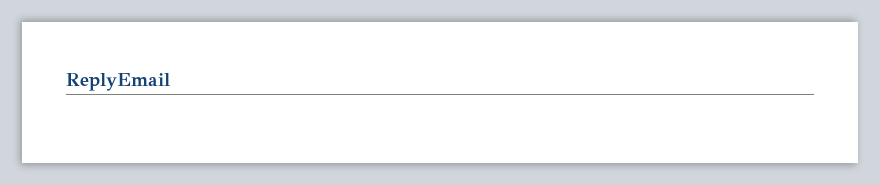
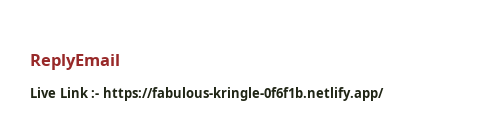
(170, 82) none -> [30,87,384,101] // Live Link :- https://fabulous-kringle-0f6f1b.netlify.app/

